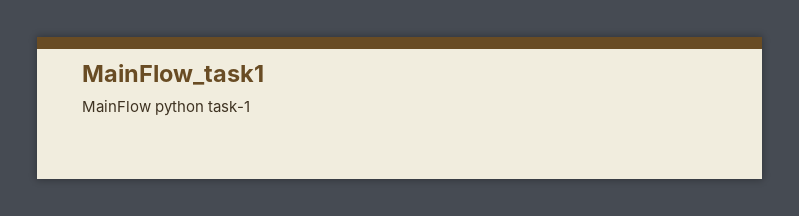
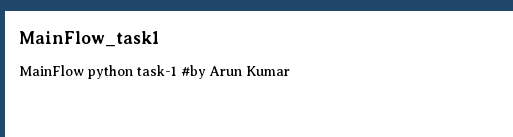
(251, 107) none -> [181,65,290,79] #by Arun Kumar

